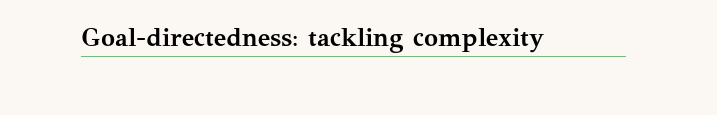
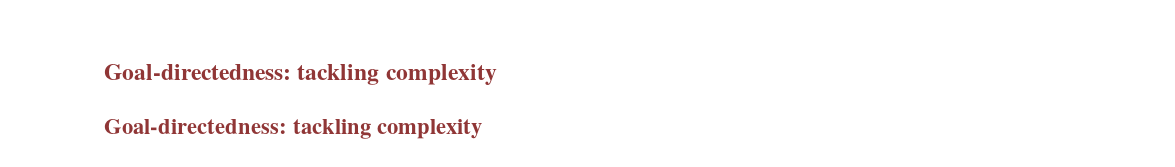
[81,27,544,53] Goal-directedness: tackling complexity -> [104,64,497,85] [104,119,483,139] Goal-directedness: tackling complexity // Goal-directedness: tackling complexity

